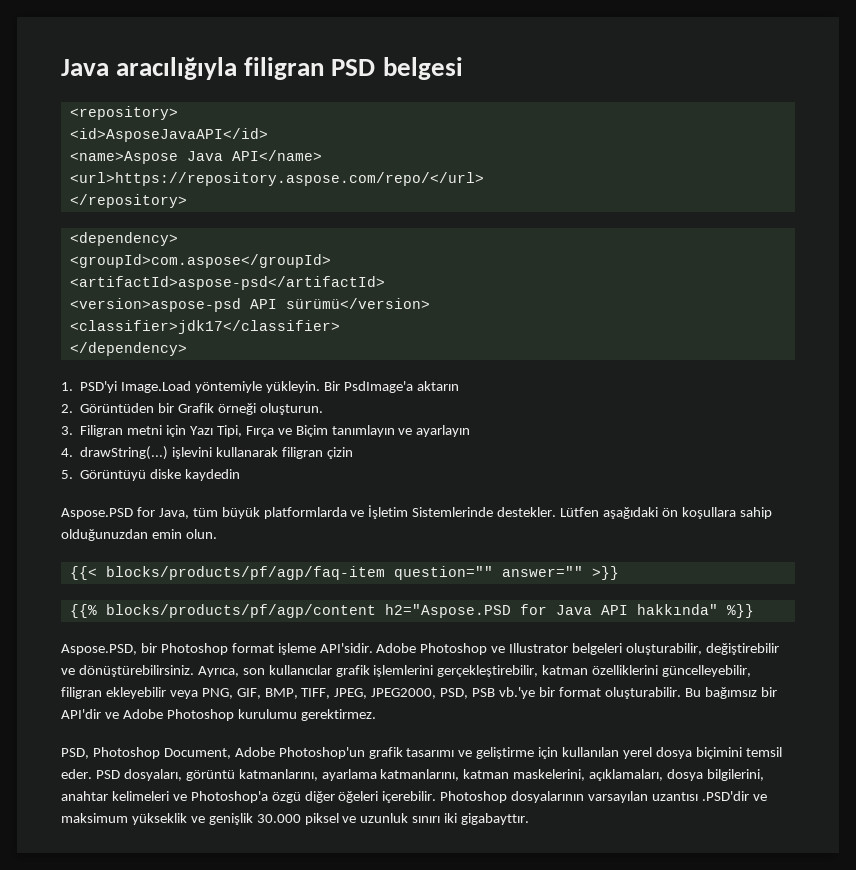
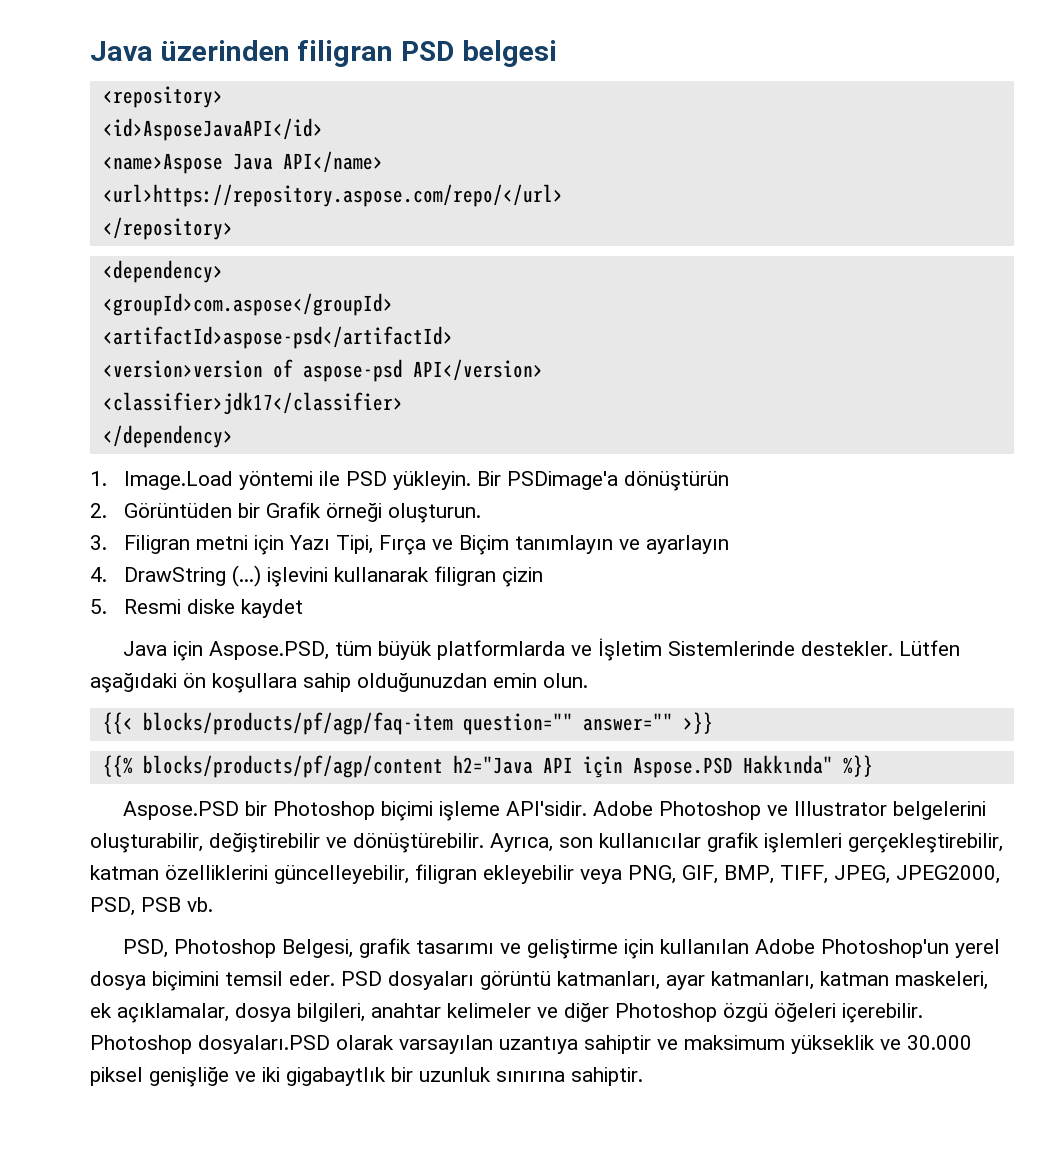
[61,57,238,80] Java aracılığıyla -> [90,40,290,61] Java üzerinden
[69,298,430,312] <version>aspose-psd API sürümü</version> -> [102,359,543,382] <version>version of aspose-psd API</version>
[80,381,459,393] PSD'yi Image.Load yöntemiyle yükleyin. Bir PsdImage'a aktarın -> [123,471,729,491] Image.Load yöntemi ile PSD yükleyin. Bir PSDimage'a dönüştürün
[80,446,169,460] drawString(...) -> [123,565,261,587] DrawString (...)
[80,469,241,481] [61,507,189,519] Görüntüyü diske kaydedin // Aspose.PSD for Java, -> [123,599,303,618] [123,641,330,661] Resmi diske kaydet // Java için Aspose.PSD,
[384,604,718,618] h2="Aspose.PSD for Java API hakkında" -> [452,755,833,778] h2="Java API için Aspose.PSD Hakkında"
[61,644,137,655] Aspose.PSD, -> [123,801,240,820] Aspose.PSD
[231,643,274,653] format -> [381,801,434,821] biçimi
[572,643,623,655] belgeleri -> [893,801,987,820] belgelerini
[78,665,194,677] dönüştürebilirsiniz. -> [353,833,484,853] dönüştürebilir.
[373,665,434,677] işlemlerini -> [764,833,842,853] işlemleri
[499,687,777,699] [61,709,376,721] vb.'ye bir format oluşturabilir. Bu bağımsız bir API'dir ve Adobe Photoshop kurulumu gerektirmez. -> [187,897,213,912] vb.
[163,747,365,759] Document, Adobe Photoshop'un -> [282,939,354,958] Belgesi,
(620, 752) none -> [755,939,950,958] Adobe Photoshop'un
[123,769,765,781] [61,791,749,803] dosyaları, görüntü katmanlarını, ayarlama katmanlarını, katman maskelerini, açıklamaları, dosya bilgilerini, anahtar kelimeleri ve Photoshop'a özgü diğer öğeleri içerebilir. Photoshop dosyalarının varsayılan uzantısı .PSD'dir -> [388,971,988,990] [90,1003,923,1023] [90,1035,651,1054] dosyaları görüntü katmanları, ayar katmanları, katman maskeleri, ek açıklamalar, dosya bilgileri, anahtar kelimeler ve diğer Photoshop özgü öğeleri içerebilir. Photoshop dosyaları.PSD olarak varsayılan uzantıya sahiptir
[208,813,253,825] genişlik -> (901, 1044) none
[342,813,530,825] ve uzunluk sınırı iki gigabayttır. -> [149,1067,643,1087] genişliğe ve iki gigabaytlık bir uzunluk sınırına sahiptir.

